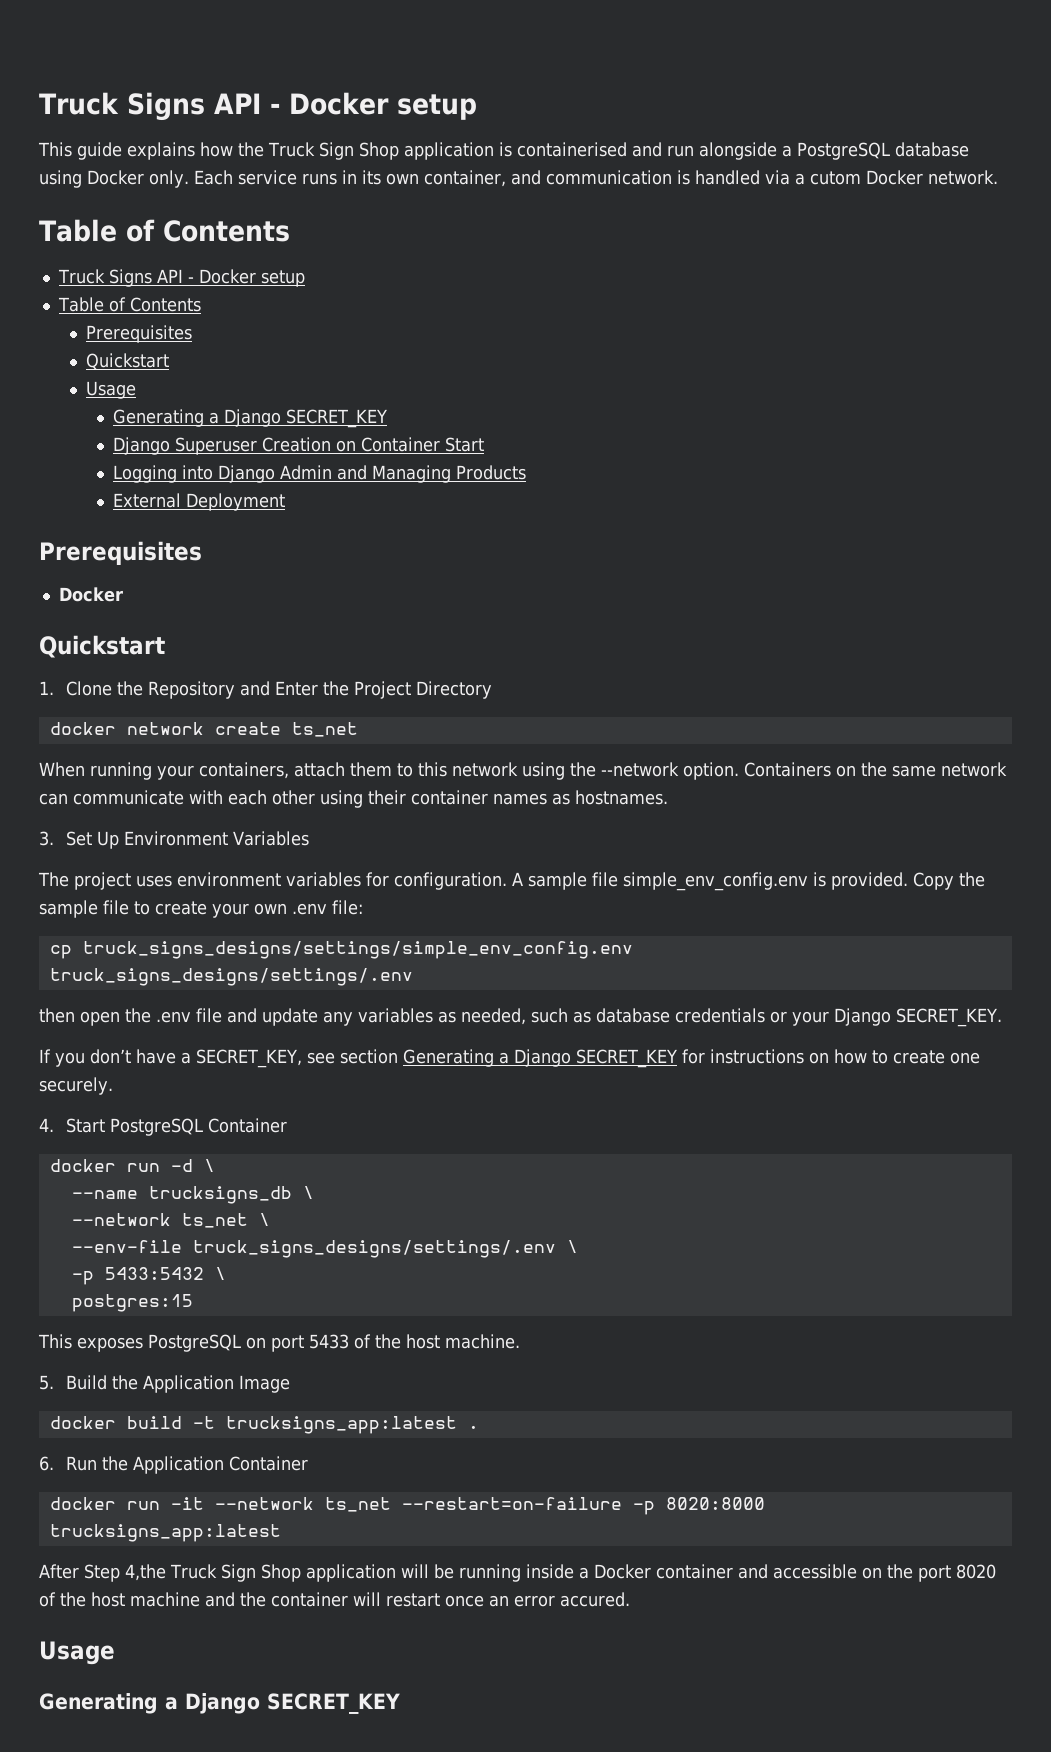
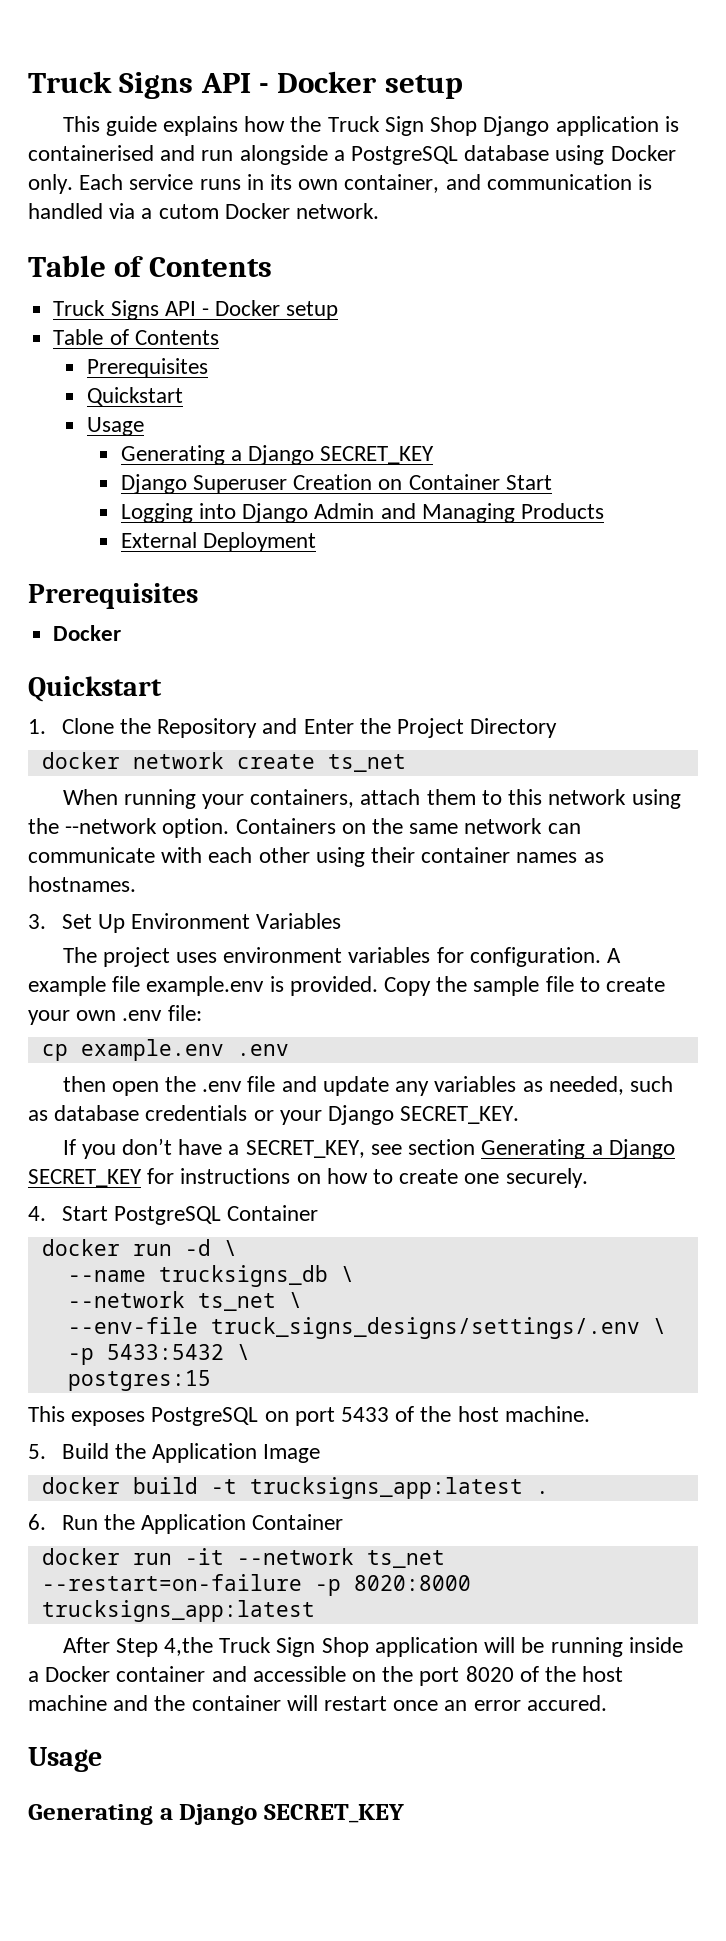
(399, 151) none -> [483,116,550,136] Django
[528,872,808,891] sample file simple_env_config.env -> [28,976,265,996] example file example.env
[82,941,633,959] [49,968,413,986] truck_signs_designs/settings/simple_env_config.env truck_signs_designs/settings/.env -> [80,1039,289,1061] example.env .env

